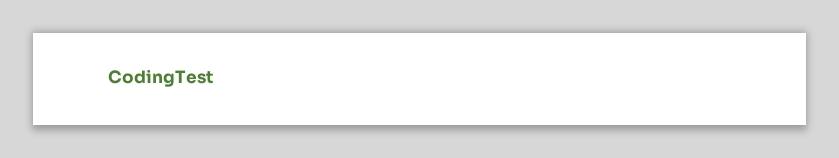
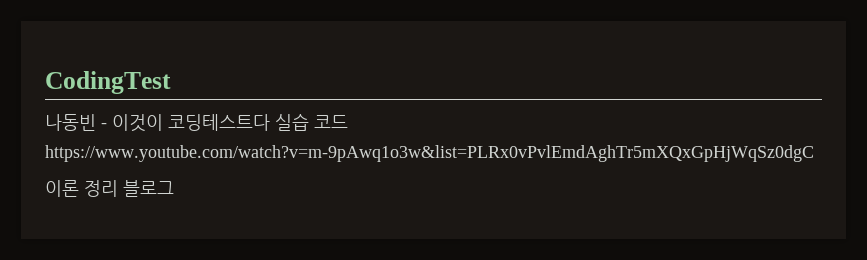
(213, 78) none -> [45,113,348,132] [45,145,814,162] [45,180,174,197] // 나동빈 - 이것이 코딩테스트다 실습 코드 https://www.youtube.com/watch?v=m-9pAwq1o3w&list=PLRx0vPvlEmdAghTr5mXQxGpHjWqSz0dgC // 이론 정리 블로그

